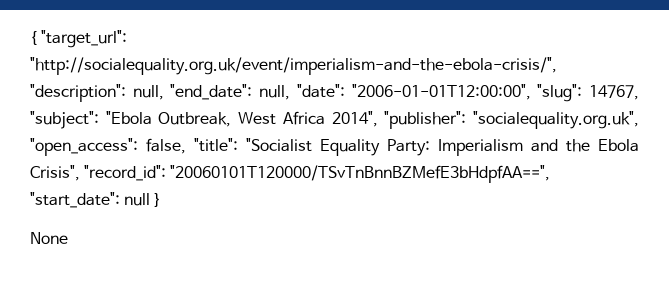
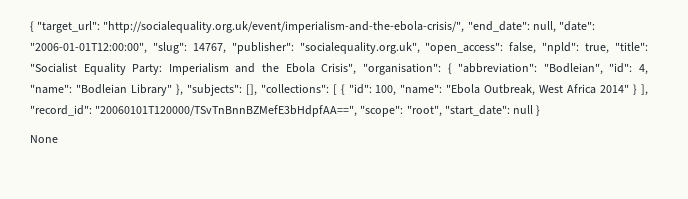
[30,84,164,102] "description": null, -> (465, 27) none
[30,111,378,129] "subject": "Ebola Outbreak, West Africa 2014", -> (226, 48) none
(186, 146) none -> [542,42,610,54] "npld": true,
[84,165,551,183] "record_id": "20060101T120000/TSvTnBnnBZMefE3bHdpfAA==", -> [362,63,649,75] [30,84,649,96] [30,105,442,117] "organisation": { "abbreviation": "Bodleian", "id": 4, "name": "Bodleian Library" }, "subjects": [], "collections": [ { "id": 100, "name": "Ebola Outbreak, West Africa 2014" } ], "record_id": "20060101T120000/TSvTnBnnBZMefE3bHdpfAA==", "scope": "root",

